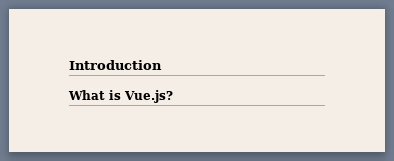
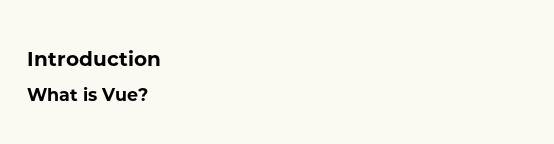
[124,90,173,103] Vue.js? -> [101,88,148,101] Vue?

